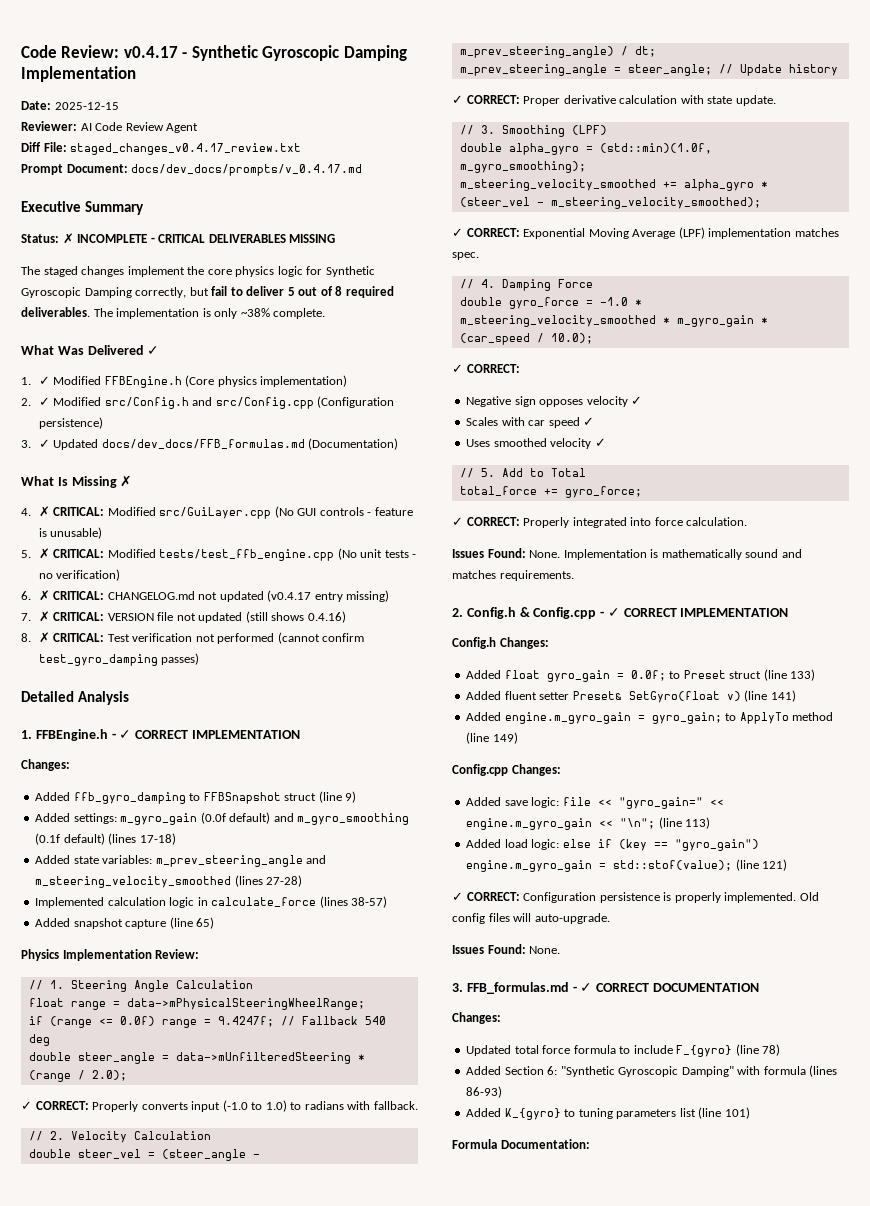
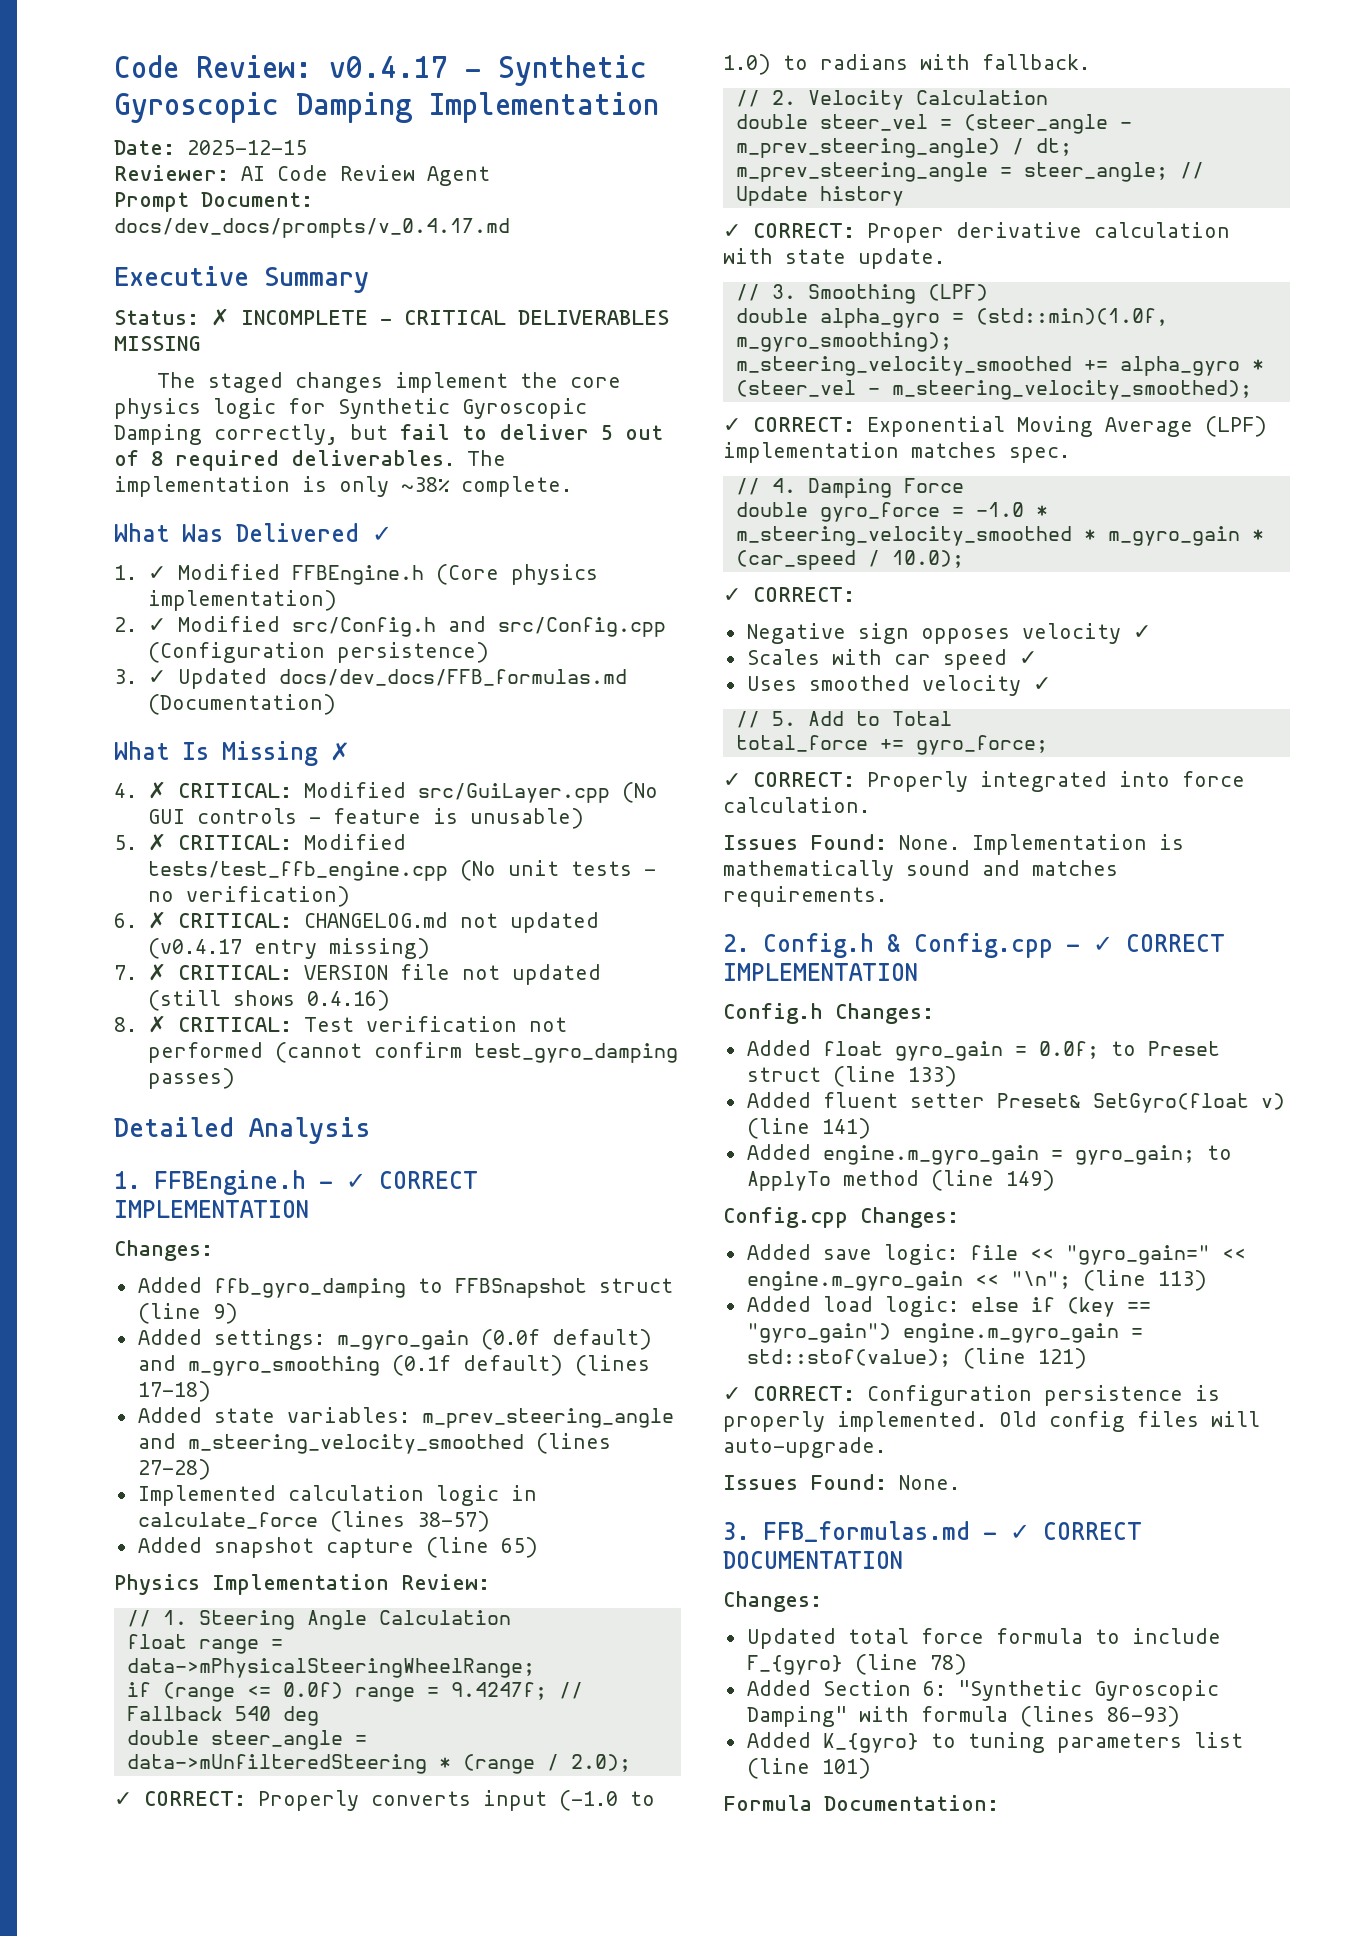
[21,142,302,155] // Diff File: staged_changes_v0.4.17_review.txt -> (490, 176) none

